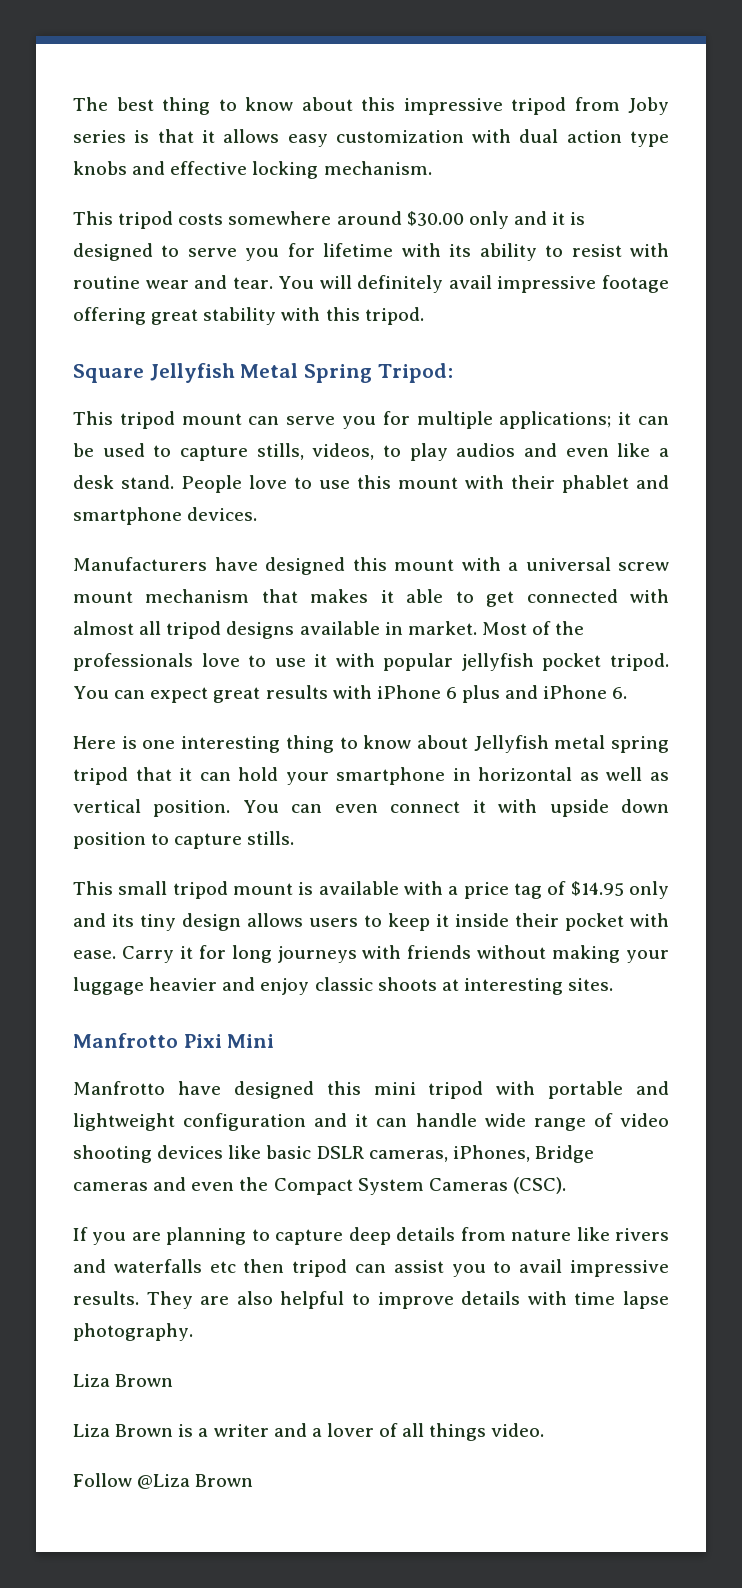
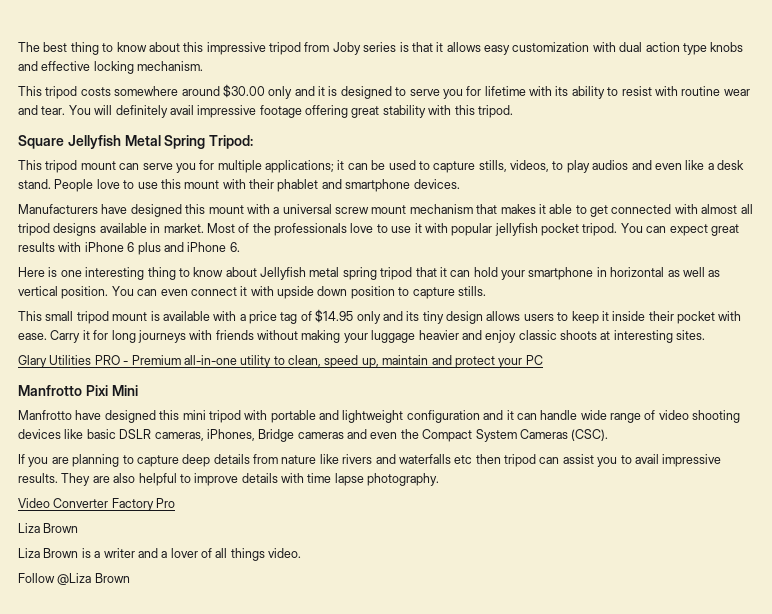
(614, 984) none -> [18,355,543,368] // Glary Utilities PRO - Premium all-in-one utility to clean, speed up, maintain and protect your PC
(193, 1332) none -> [18,498,176,511] // Video Converter Factory Pro

